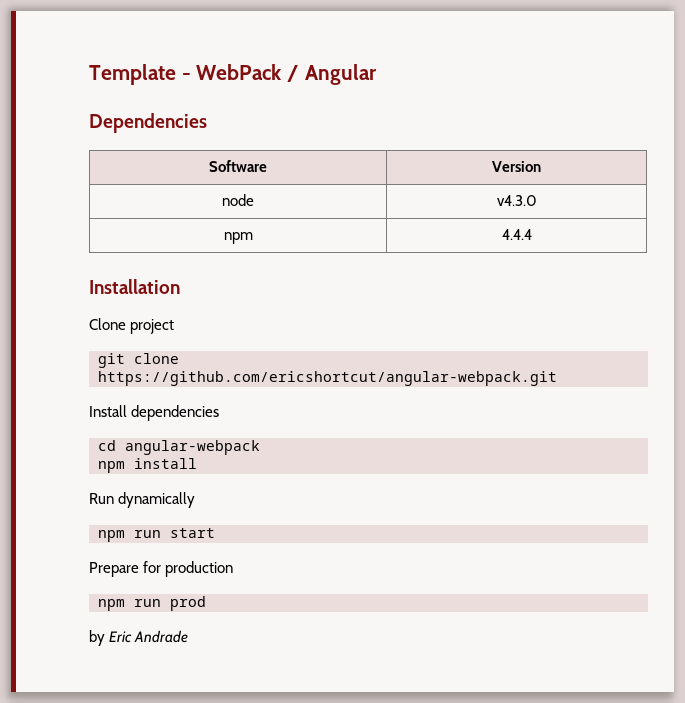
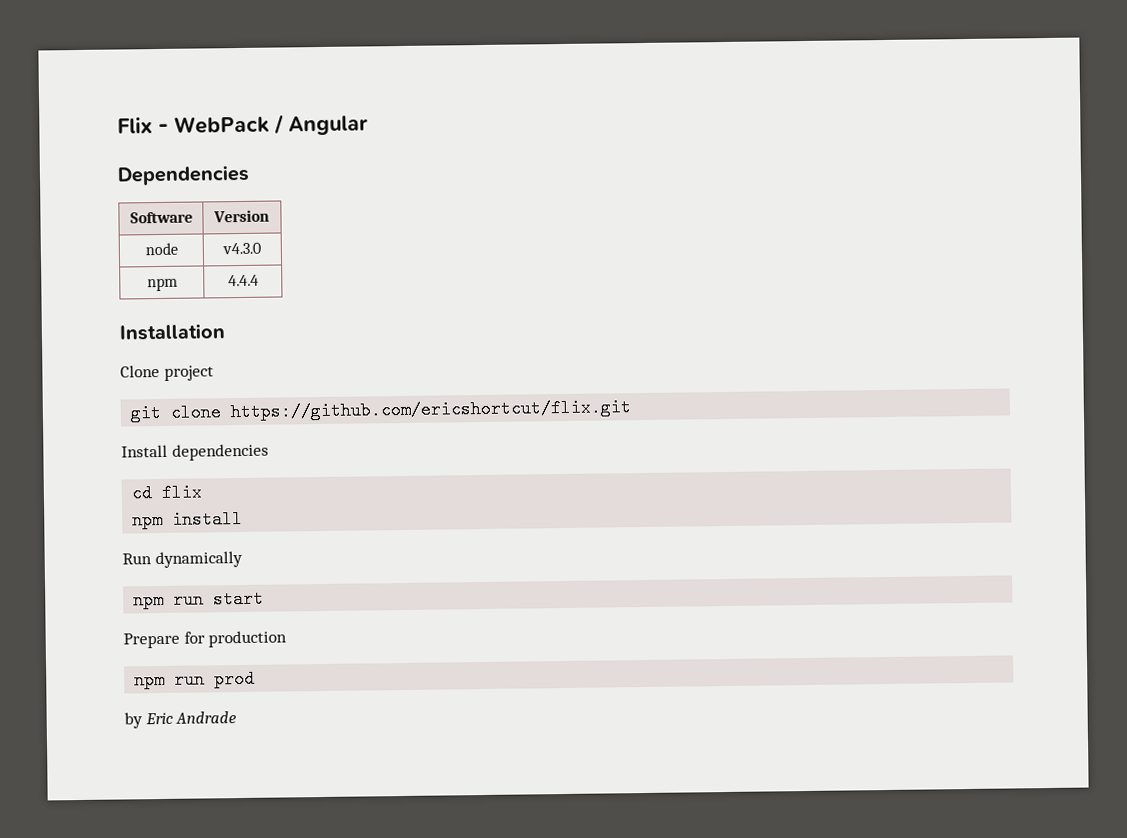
[89,64,176,85] Template -> [117,117,153,134] Flix
[98,371,557,386] https://github.com/ericshortcut/angular-webpack.git -> [230,398,632,422] https://github.com/ericshortcut/flix.git
[125,440,260,455] angular-webpack -> [161,483,203,502] flix

